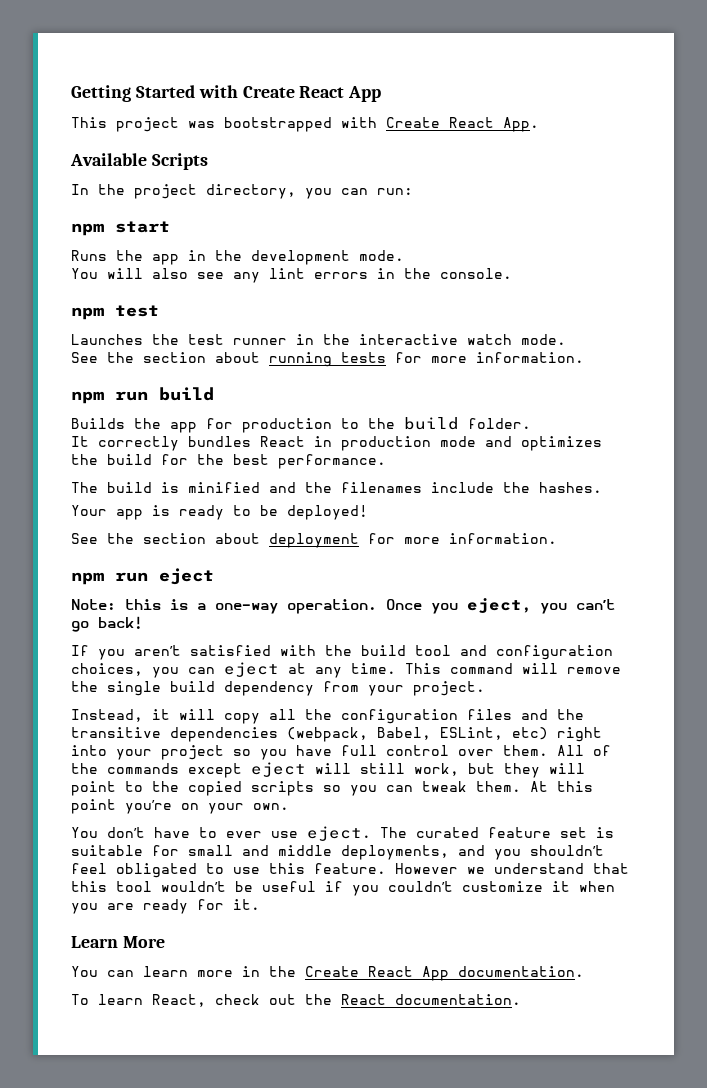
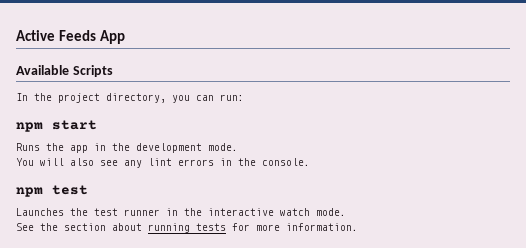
[71,85,382,102] [71,117,539,132] Getting Started with Create React App // This project was bootstrapped with Create React App. -> [16,30,126,44] Active Feeds App
[71,387,214,404] [71,417,531,433] [71,436,602,451] [71,454,386,469] [71,482,602,493] [71,505,368,520] [71,533,557,548] [71,568,214,585] [71,598,615,614] [71,616,143,632] [71,645,613,660] [71,662,621,678] [71,681,485,696] [71,709,584,724] [71,727,602,742] [71,745,611,760] [71,762,585,778] [71,781,593,796] [71,799,289,814] [71,826,614,841] [71,845,604,860] [71,863,629,878] [71,881,615,896] [71,899,260,914] [71,936,165,948] [71,966,584,981] [71,994,521,1007] // npm run build // Builds the app for production to the build folder. // It correctly bundles React in production mode and optimizes the build for the best performance. // The build is minified and the filenames include the hashes. // Your app is ready to be deployed! // See the section about deployment for more information. // npm run eject // Note: this is a one-way operation. Once you eject, you can’t go back! // If you aren’t satisfied with the build tool and configuration choices, you can eject at any time. This command will remove the single build dependency from your project. // Instead, it will copy all the configuration files and the transitive dependencies (webpack, Babel, ESLint, etc) right into your project so you have full control over them. All of the commands except eject will still work, but they will point to the copied scripts so you can tweak them. At this point you’re on your own. // You don’t have to ever use eject. The curated feature set is suitable for small and middle deployments, and you shouldn’t feel obligated to use this feature. However we understand that this tool wouldn’t be useful if you couldn’t customize it when you are ready for it. // Learn More // You can learn more in the Create React App documentation. // To learn React, check out the React documentation. -> (358, 227) none

